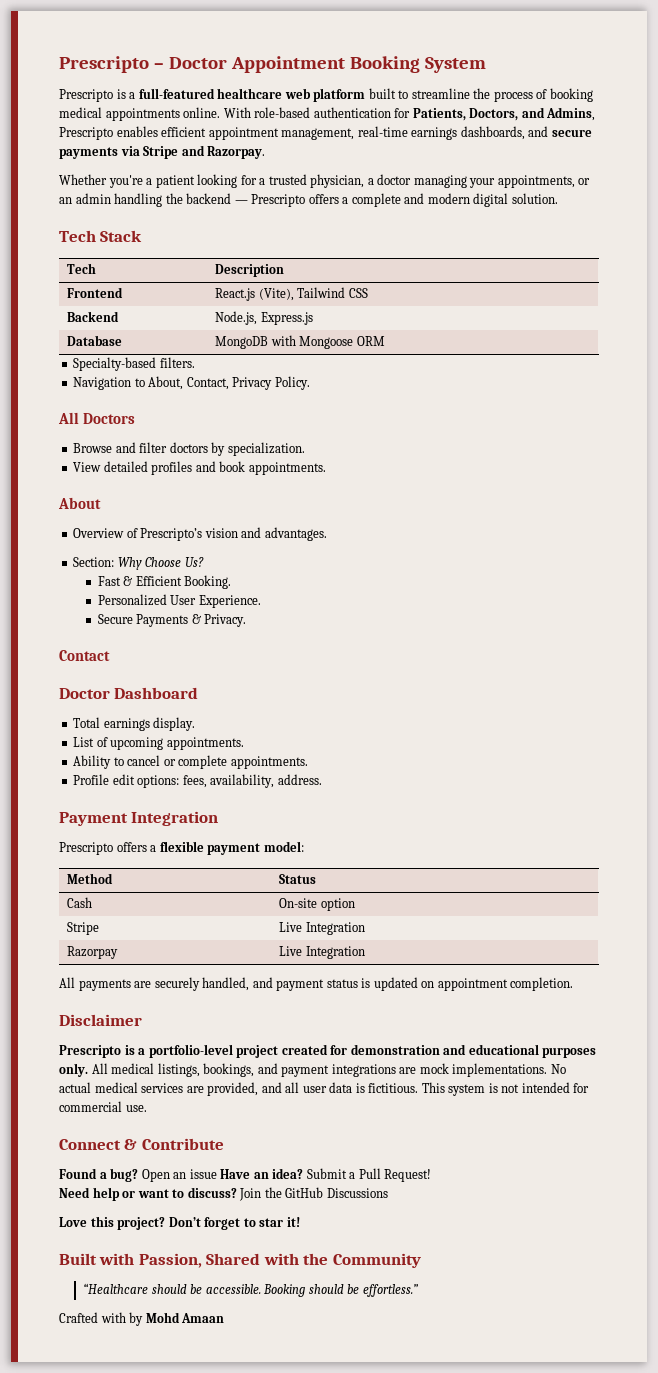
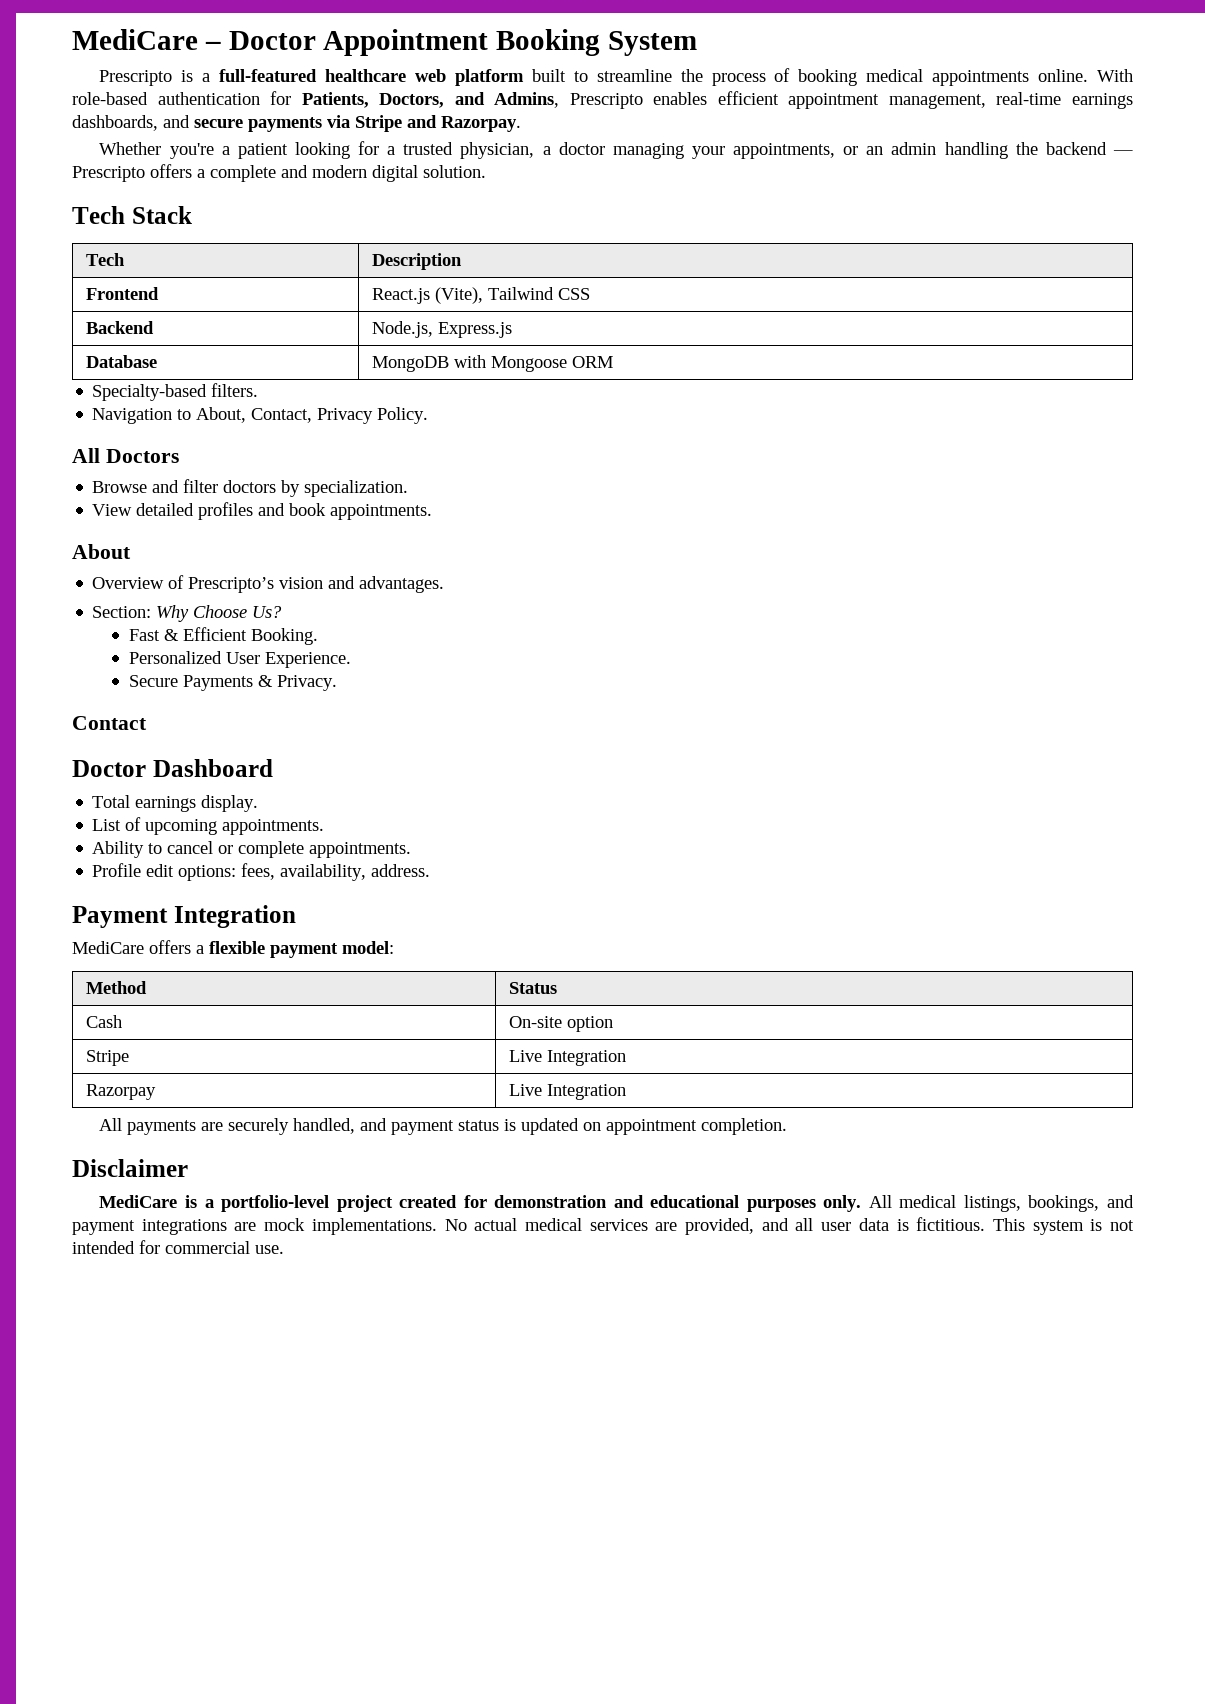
[59,56,149,73] Prescripto -> [72,29,198,50] MediCare
[59,842,113,855] Prescripto -> [72,941,144,954] MediCare
[59,1045,121,1058] Prescripto -> [99,1195,178,1208] MediCare
[59,1138,224,1150] [59,1168,432,1182] [59,1187,388,1201] [59,1216,300,1230] [59,1253,421,1268] [83,1283,418,1297] [59,1312,225,1326] // Connect & Contribute // Found a bug? Open an issue Have an idea? Submit a Pull Request! // Need help or want to discuss? Join the GitHub Discussions // Love this project? Don’t forget to star it! // Built with Passion, Shared with the Community // “Healthcare should be accessible. Booking should be effortless.” // Crafted with by Mohd Amaan -> (284, 1249) none

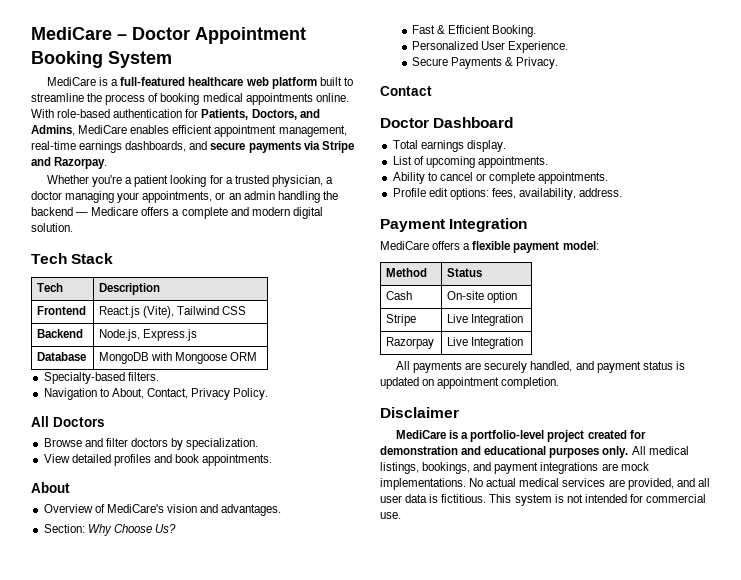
[99,70,173,86] Prescripto -> [47,77,97,86] MediCare
[569,93,643,109] Prescripto -> [78,125,128,134] MediCare
[72,166,145,182] Prescripto -> [91,207,139,216] Medicare
[188,577,275,593] Prescripto’s -> [106,504,164,513] MediCare's

